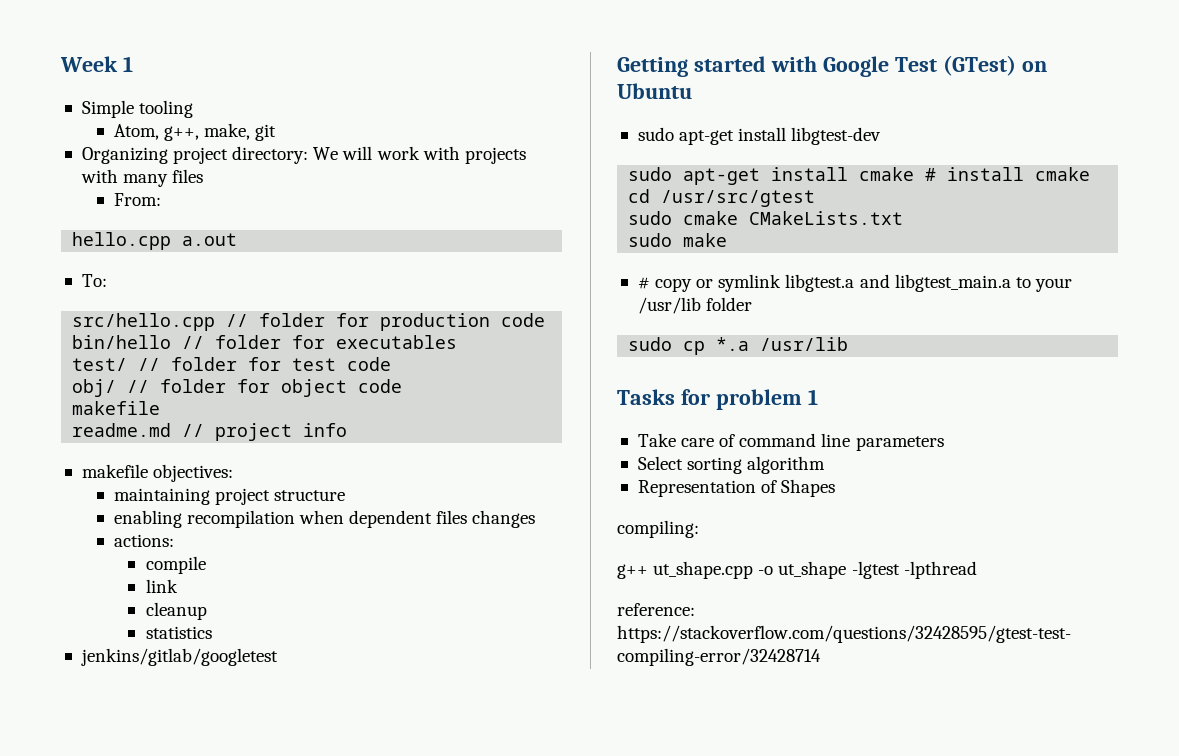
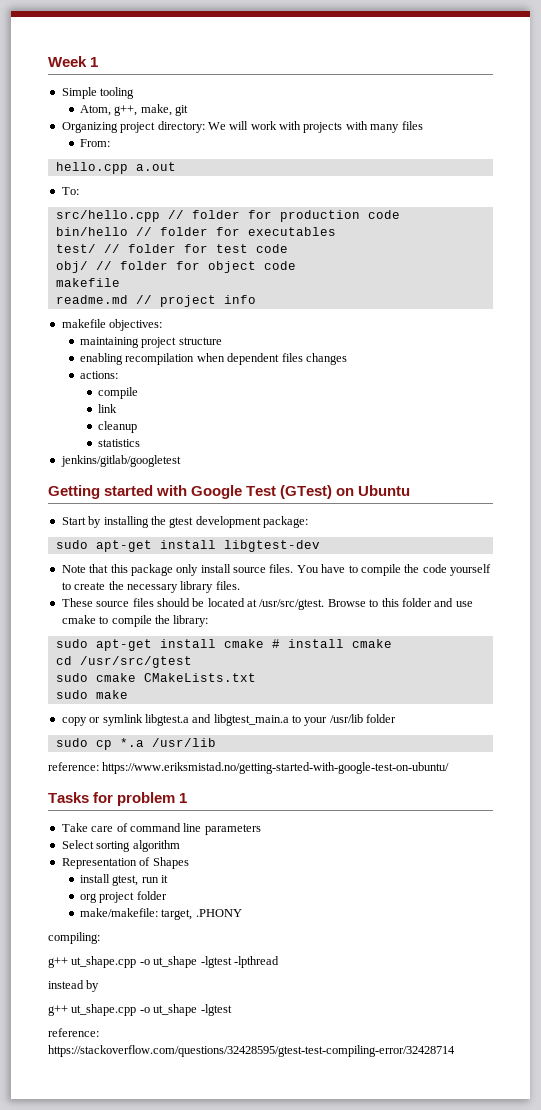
[637,127,882,145] sudo apt-get install libgtest-dev -> [61,516,308,528] [55,540,320,552] [61,564,491,576] [61,581,240,593] [61,598,473,610] [61,615,209,627] Start by installing the gtest development package: // sudo apt-get install libgtest-dev // Note that this package only install source files. You have to compile the code yourself to create the necessary library files. // These source files should be located at /usr/src/gtest. Browse to this folder and use cmake to compile the library:
[637,277,650,289] # -> (128, 694) none
(849, 344) none -> [48,762,450,774] // reference: https://www.eriksmistad.no/getting-started-with-google-test-on-ubuntu/
(836, 488) none -> [80,874,169,886] [80,891,167,903] [80,908,242,920] // install gtest, run it // org project folder // make/makefile: target, .PHONY
(977, 570) none -> [48,980,100,992] [48,1004,232,1016] // instead by // g++ ut_shape.cpp -o ut_shape -lgtest

